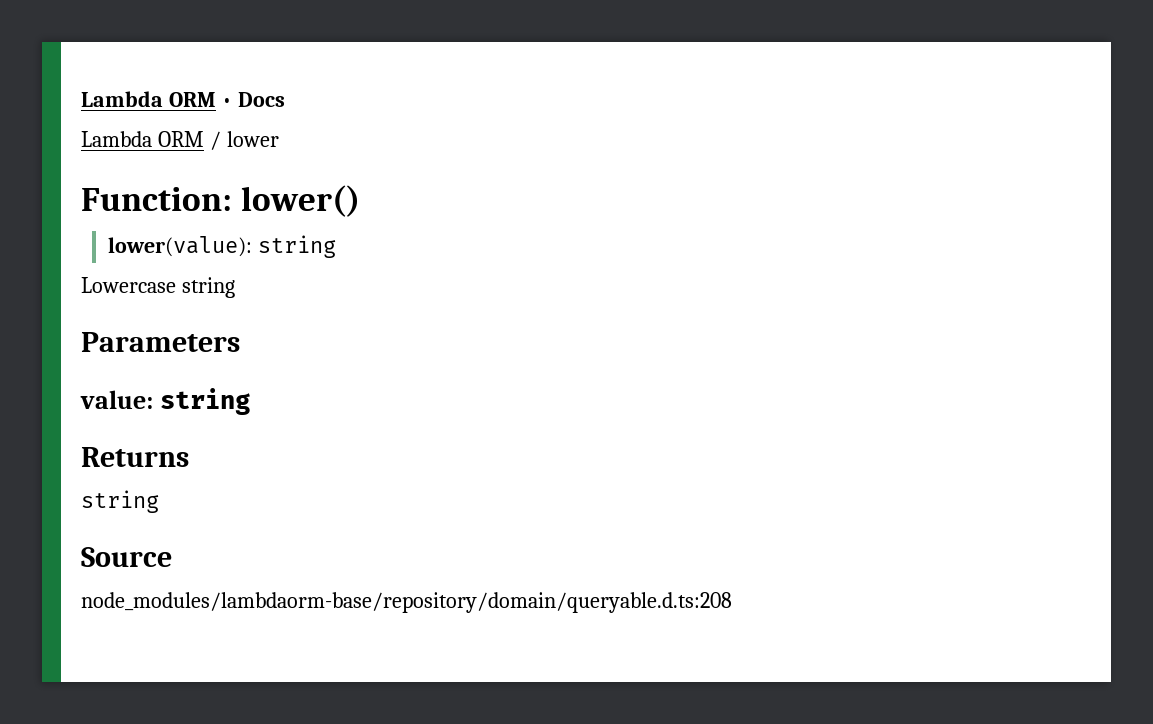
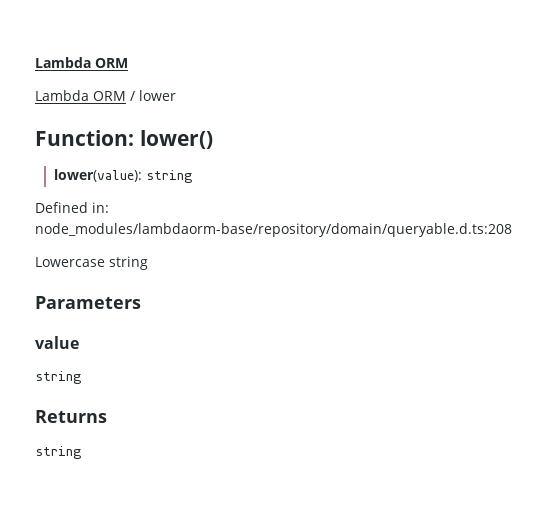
[81,91,285,107] Lambda ORM • Docs -> [35,57,128,68] Lambda ORM
(336, 246) none -> [35,202,109,213] [35,223,512,237] // Defined in: node_modules/lambdaorm-base/repository/domain/queryable.d.ts:208
[80,390,153,409] value: -> [35,336,79,349] value //
[81,547,172,567] [81,592,732,613] // Source // node_modules/lambdaorm-base/repository/domain/queryable.d.ts:208 -> (81, 452) none

